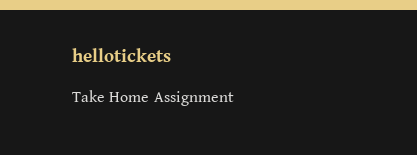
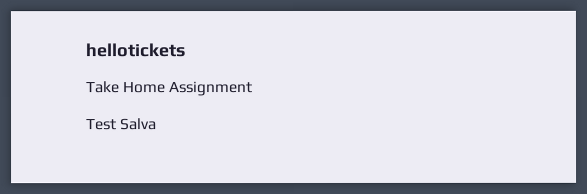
(234, 98) none -> [86,118,158,131] // Test Salva

